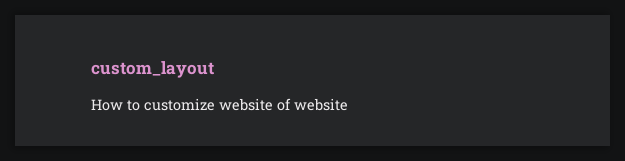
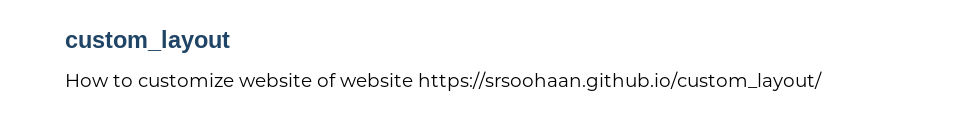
(348, 104) none -> [418,71,822,91] https://srsoohaan.github.io/custom_layout/

